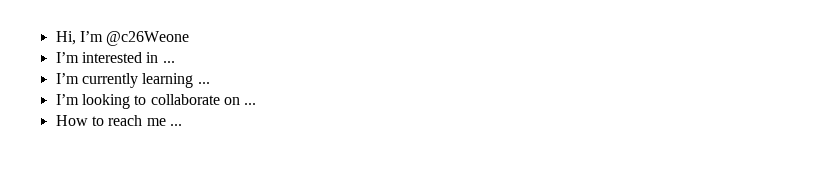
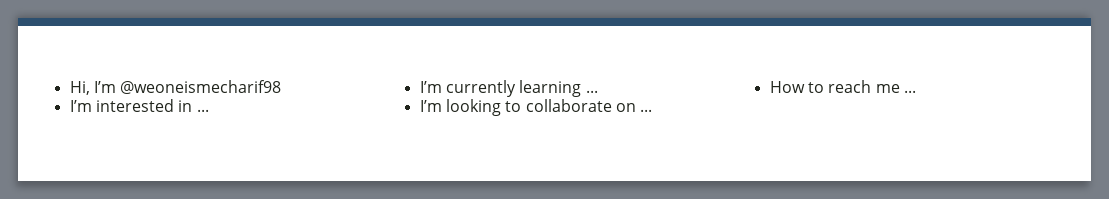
[106,31,190,46] @c26Weone -> [120,80,282,94] @weoneismecharif98

